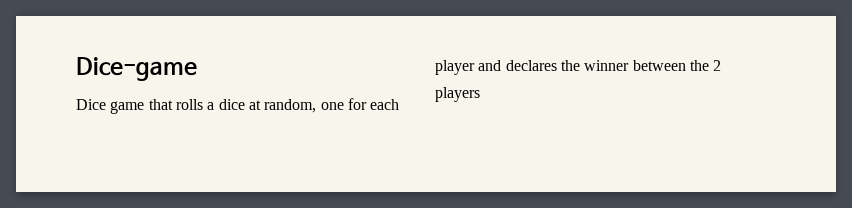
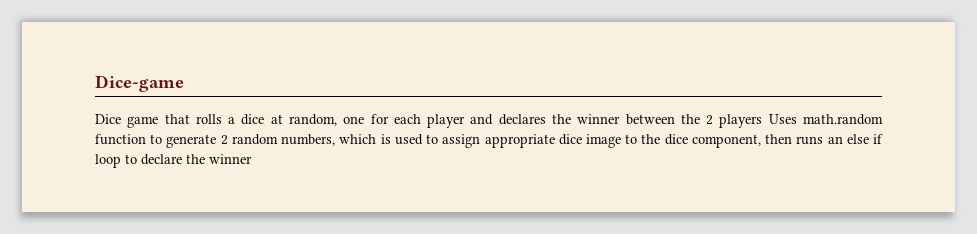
(480, 94) none -> [768,114,884,125] [95,134,884,148] [95,154,252,168] Uses math.random function to generate 2 random numbers, which is used to assign appropriate dice image to the dice component, then runs an else if loop to declare the winner

